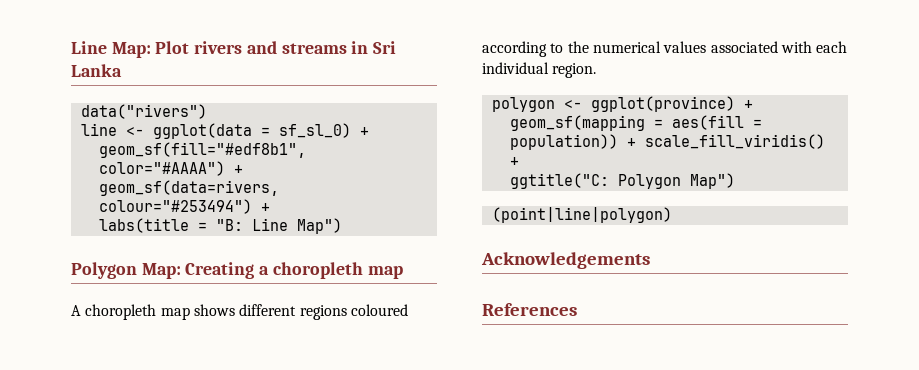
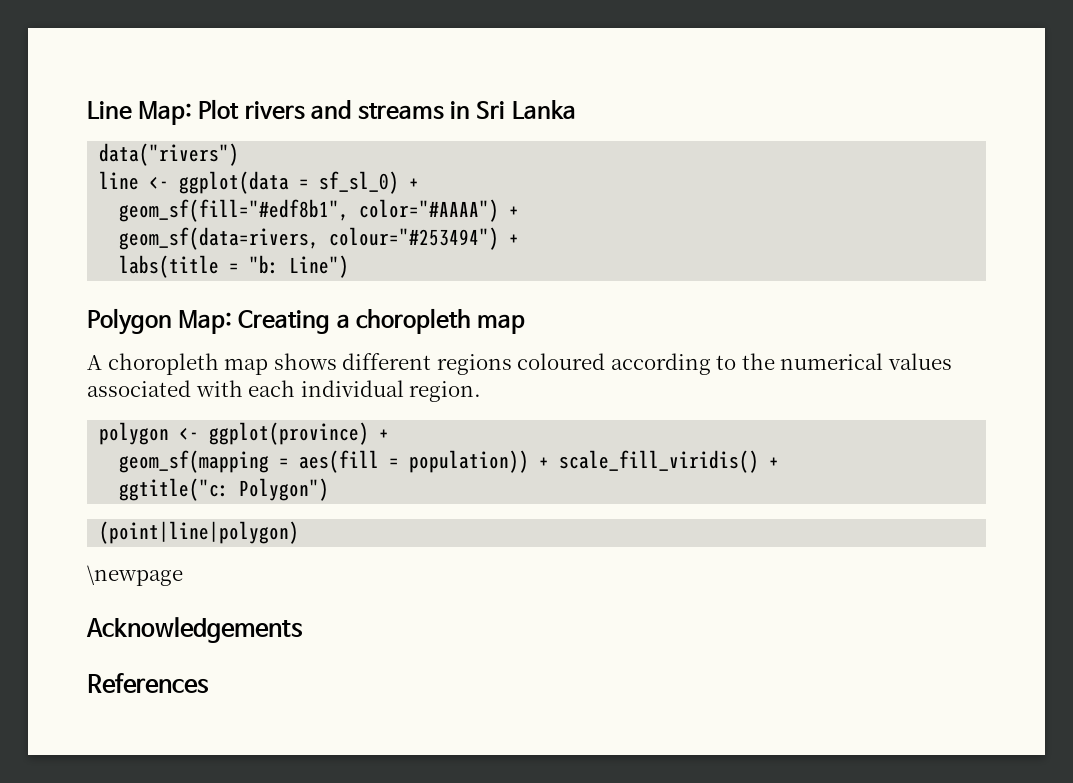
[215,218,342,234] "B: Line Map") -> [249,255,350,278] "b: Line")
[509,173,735,189] ggtitle("C: Polygon Map") -> [119,478,330,501] ggtitle("c: Polygon")
(672, 215) none -> [87,565,183,586] // \newpage

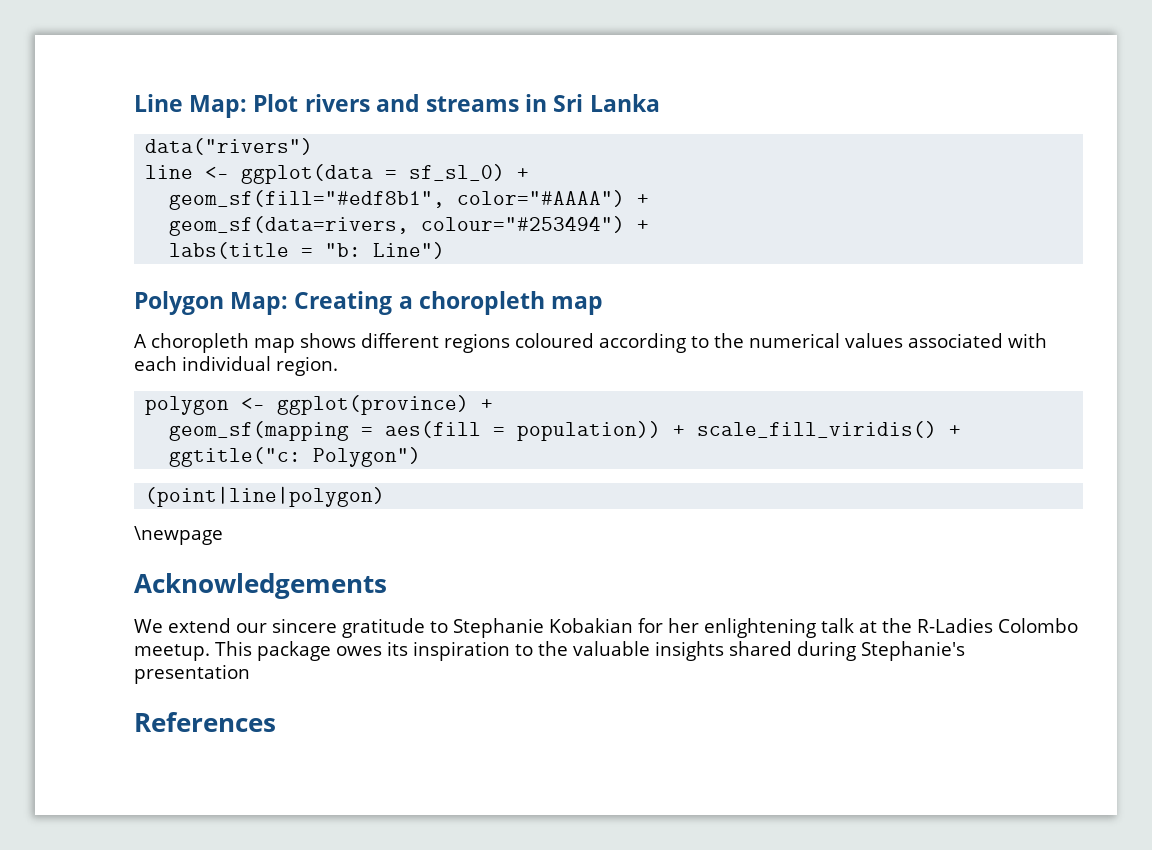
(303, 630) none -> [134,618,1078,638] [134,641,965,661] [134,664,250,684] // We extend our sincere gratitude to Stephanie Kobakian for her enlightening talk at the R-Ladies Colombo meetup. This package owes its inspiration to the valuable insights shared during Stephanie's presentation

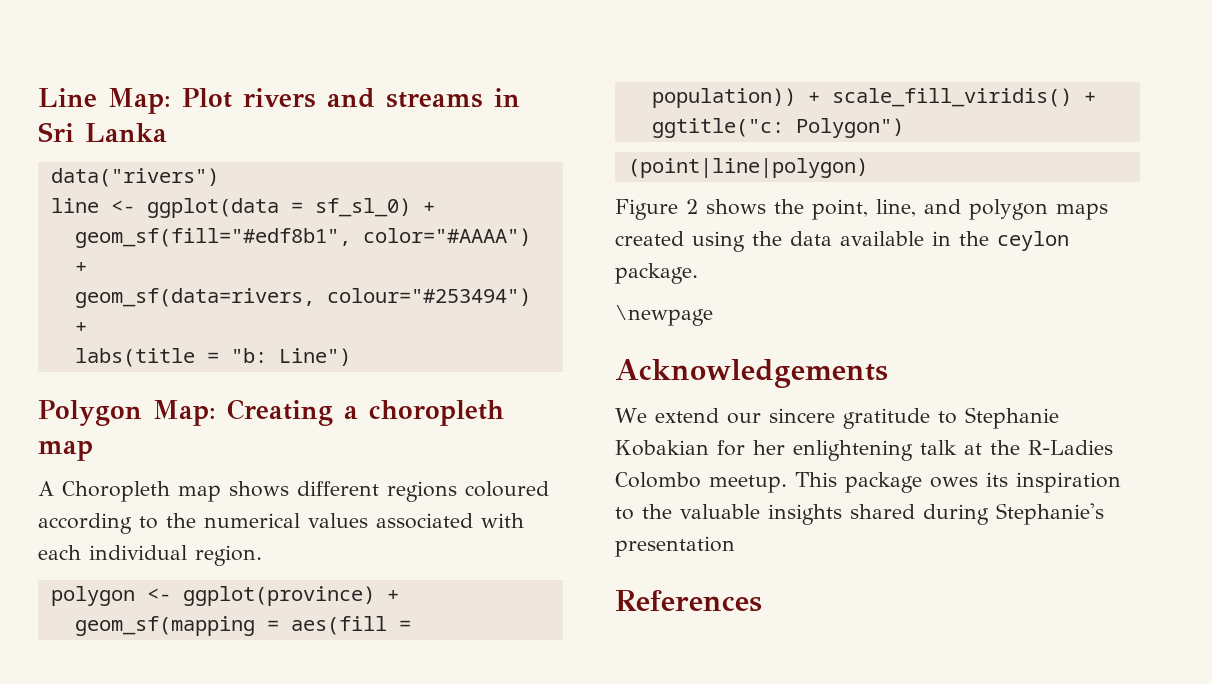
[151,333,249,353] choropleth -> [62,481,170,502] Choropleth
(386, 496) none -> [615,199,1108,220] [615,231,1069,252] [615,263,698,284] // Figure 2 shows the point, line, and polygon maps created using the data available in the ceylon package.

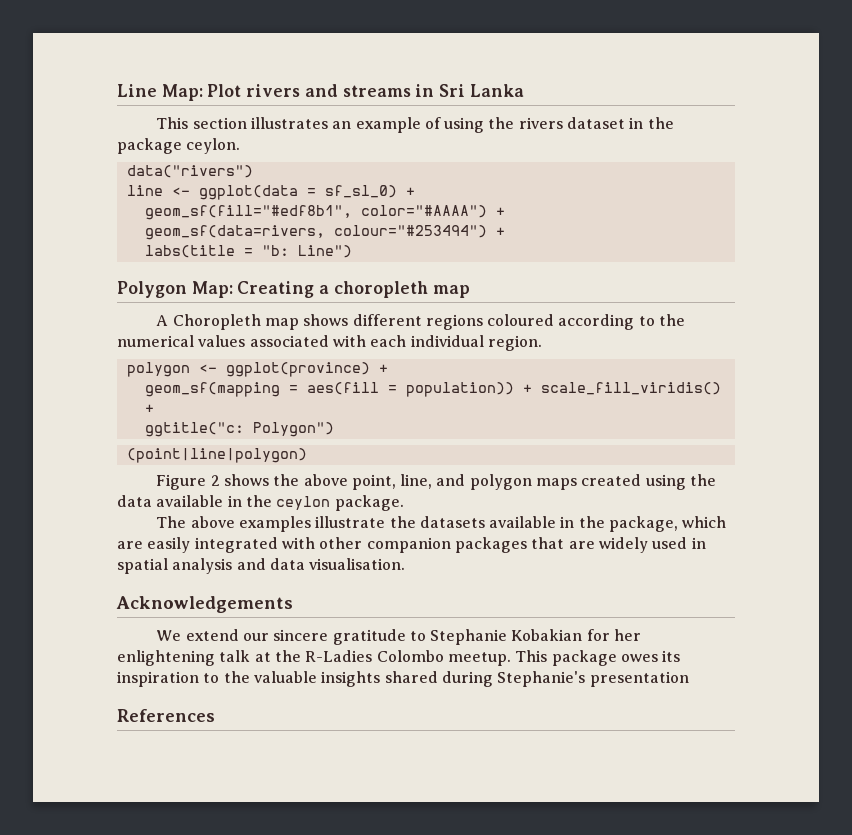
(167, 132) none -> [156,117,674,133] [117,138,241,154] // This section illustrates an example of using the rivers dataset in the package ceylon.
(804, 206) none -> [303,474,348,486] above
[615,305,713,326] \newpage -> [156,516,727,532] [117,537,706,553] [117,558,406,574] The above examples illustrate the datasets available in the package, which are easily integrated with other companion packages that are widely used in spatial analysis and data visualisation.

